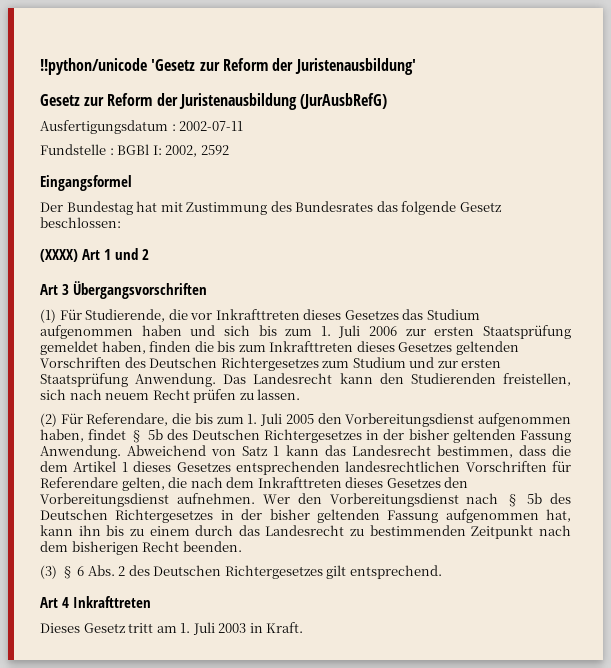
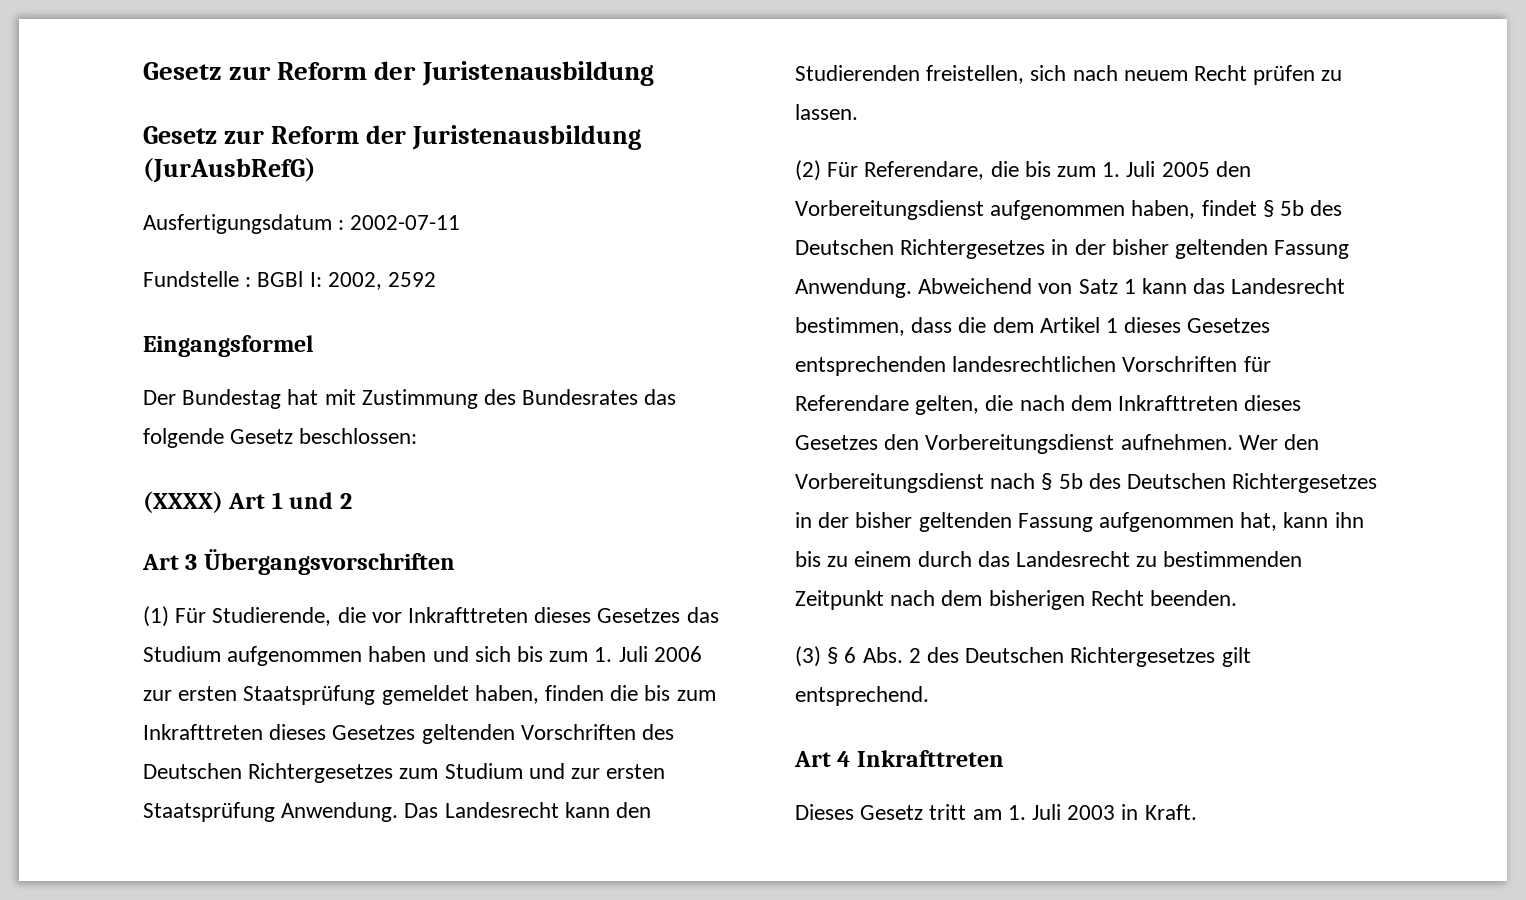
[40,58,416,75] !!python/unicode 'Gesetz zur Reform der Juristenausbildung' -> [143,61,654,86] Gesetz zur Reform der Juristenausbildung

